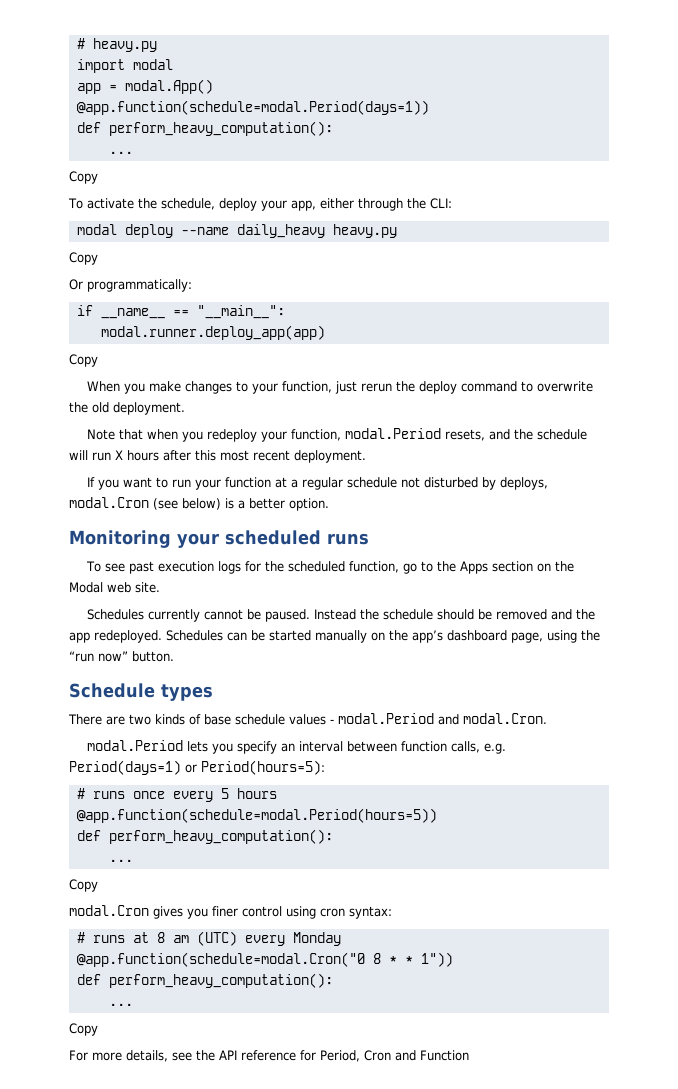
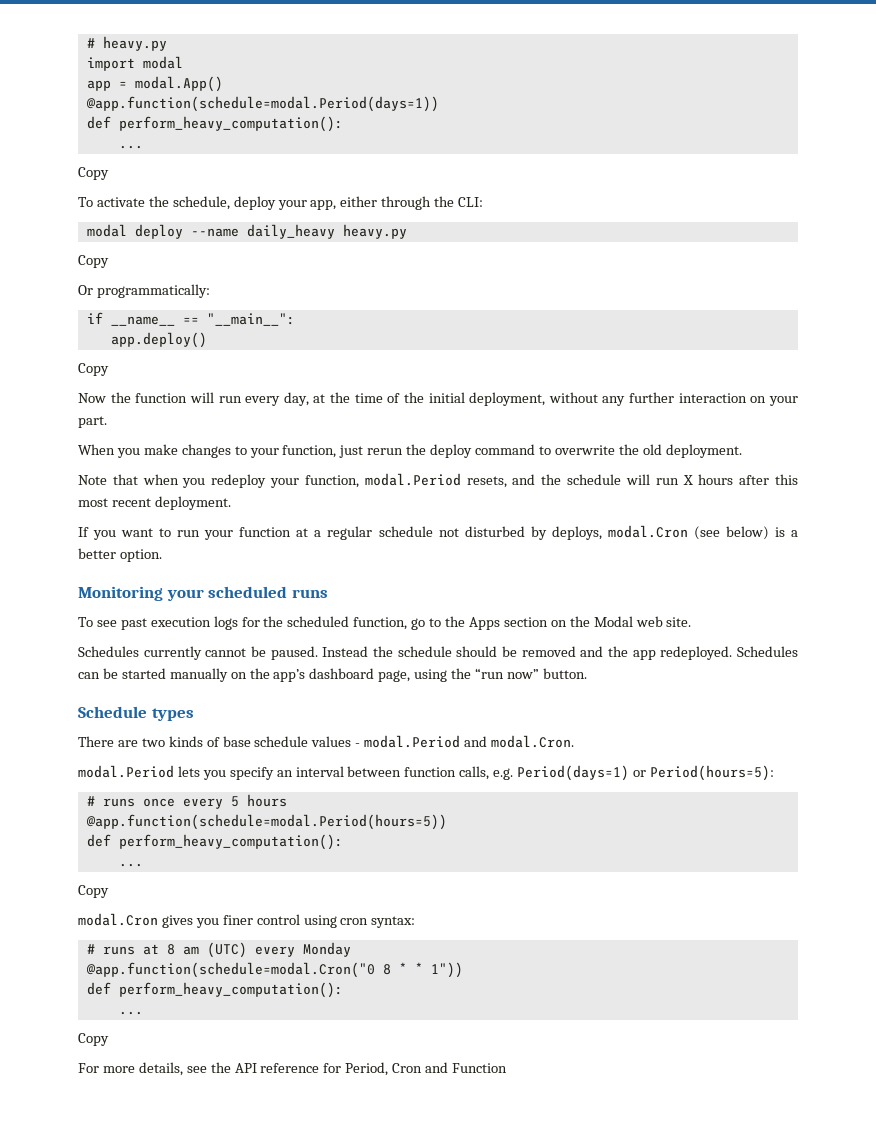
[100,325,325,340] [69,354,98,367] modal.runner.deploy_app(app) // Copy -> [110,332,207,348] [78,363,109,376] [78,392,799,406] [78,416,107,428] app.deploy() // Copy // Now the function will run every day, at the time of the initial deployment, without any further interaction on your part.

